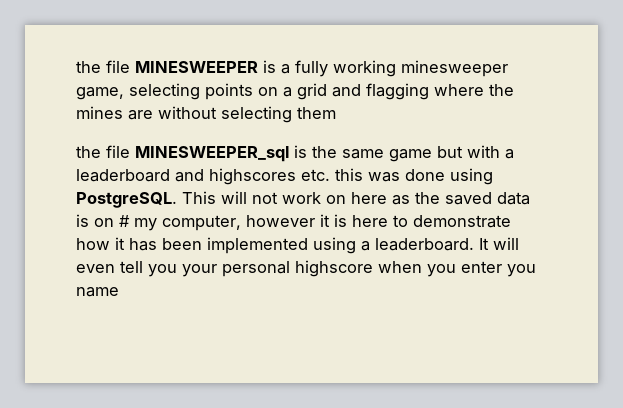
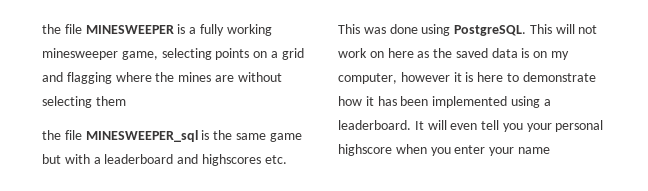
[335,168,363,181] this -> [338,24,360,34] This
[119,215,130,227] # -> (548, 54) none
[507,264,536,277] you -> [489,147,515,156] your

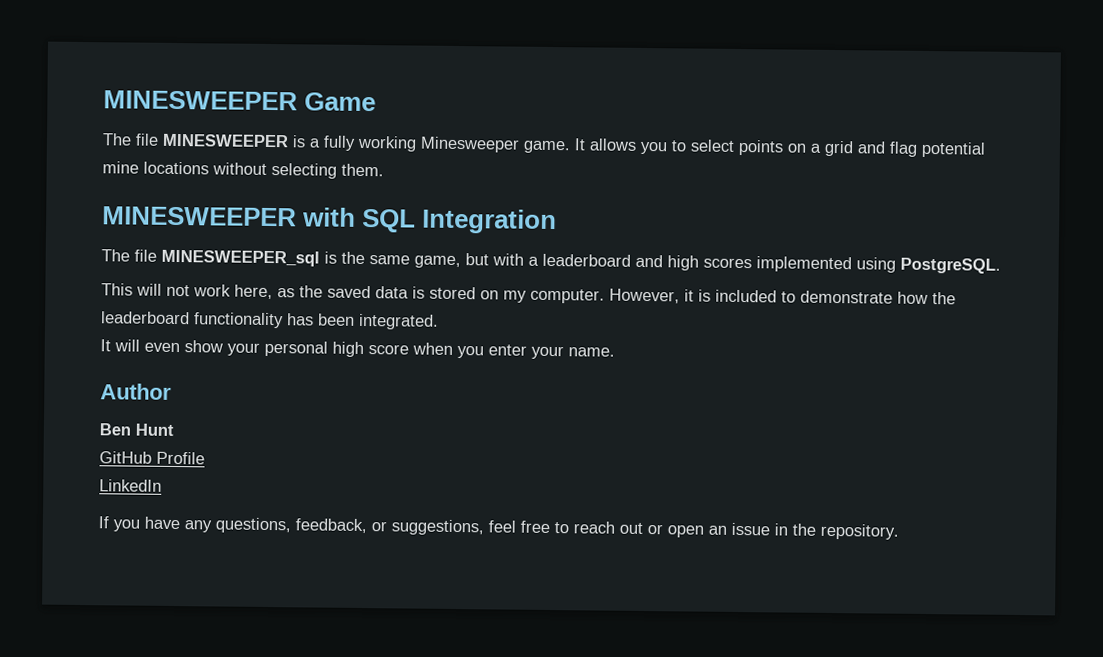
[42,24,61,34] the -> [103,90,377,112] [102,133,132,146] MINESWEEPER Game // The
[42,48,212,60] minesweeper game, selecting -> [420,136,735,155] Minesweeper game. It allows you to select
[66,72,282,84] [42,96,126,108] [42,130,61,140] flagging where the mines are without selecting them // the -> [889,141,986,158] [102,161,384,179] [102,206,558,235] [101,249,130,262] flag potential mine locations without selecting them. // MINESWEEPER with SQL Integration // The
[269,133,302,142] game -> [414,255,461,269] game,
[201,154,287,166] [338,24,418,34] highscores etc. This was done -> [667,255,852,273] high scores implemented
(527, 30) none -> (1001, 265) //
[369,48,414,58] on here -> [234,284,273,300] here,
(530, 53) none -> [429,286,476,300] stored
[338,72,450,84] computer, however -> [530,288,680,304] computer. However,
[477,72,504,82] here -> [715,289,777,303] included
[365,96,551,108] [338,120,604,132] [338,144,550,156] it has been implemented using a leaderboard. It will even tell you your personal highscore when you enter your name -> [932,292,956,305] [101,311,439,330] [100,339,615,360] [100,383,172,400] [99,423,174,436] [99,451,205,465] [99,479,162,492] [98,516,899,540] the leaderboard functionality has been integrated. // It will even show your personal high score when you enter your name. // Author // Ben Hunt // GitHub Profile // LinkedIn // If you have any questions, feedback, or suggestions, feel free to reach out or open an issue in the repository.

